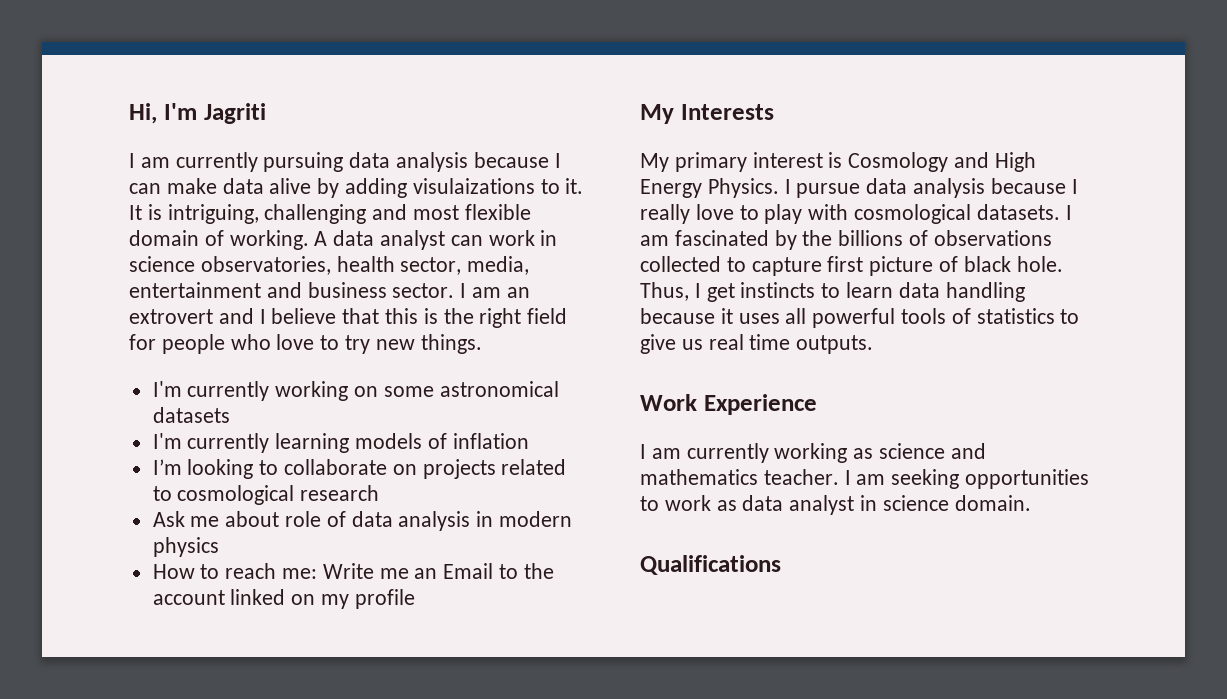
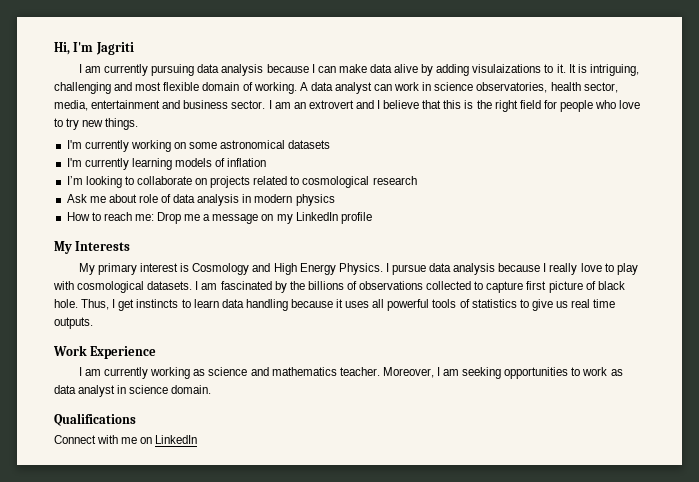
[322,563,554,579] [152,589,286,605] Write me an Email to the account linked -> [157,212,259,224] Drop me a message
(350, 601) none -> [295,212,338,221] LinkedIn
(839, 477) none -> [382,367,434,378] Moreover,
(781, 565) none -> [54,435,198,444] // Connect with me on LinkedIn

